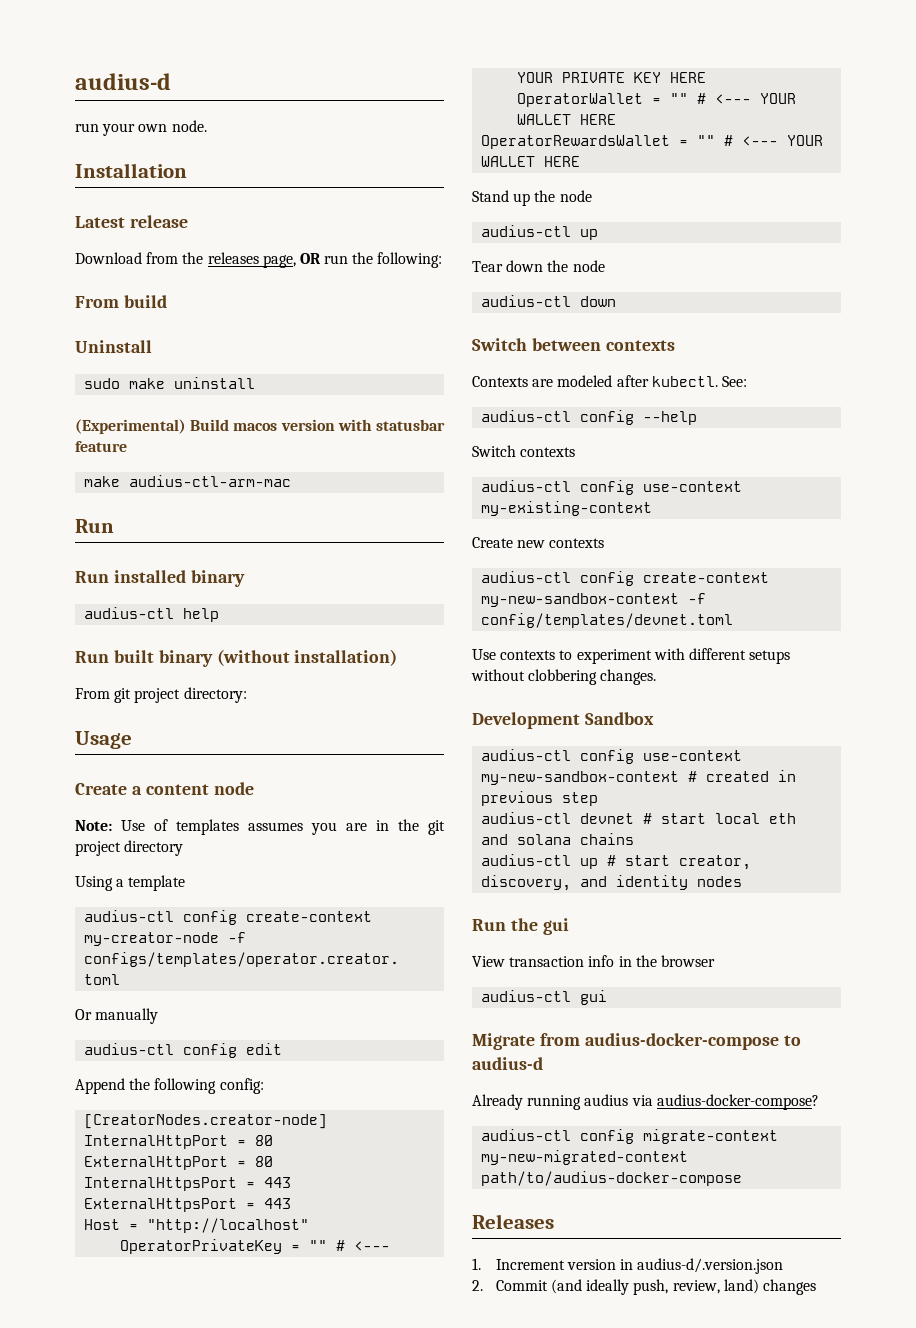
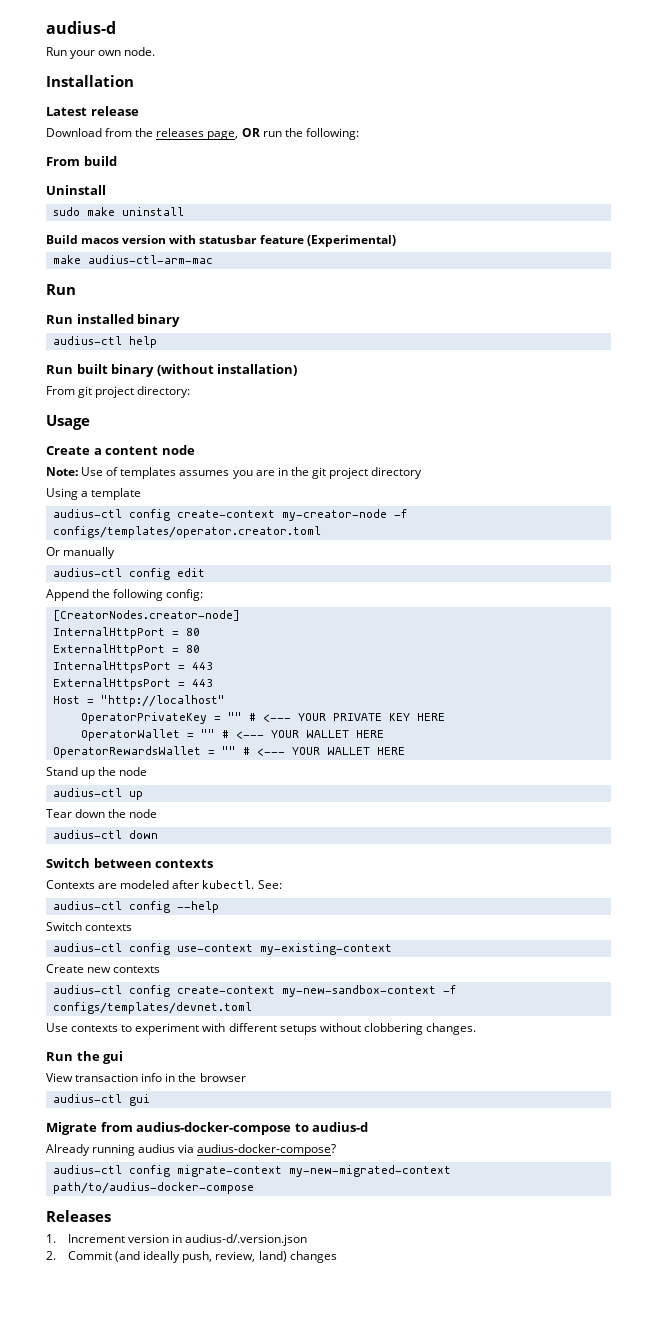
[75,73,171,90] [75,123,99,132] audius-d // run -> [46,21,116,34] [46,47,67,56] audius-d // Run
[75,419,186,434] (Experimental) -> (184, 211) none
(127, 446) none -> [306,235,396,247] (Experimental)
[481,613,734,628] config/templates/devnet.toml -> [52,1002,252,1014] configs/templates/devnet.toml
[472,712,654,729] [481,749,743,764] [481,770,797,785] [481,791,599,806] [481,812,797,824] [481,833,635,845] [481,854,752,870] [481,875,743,891] // Development Sandbox // audius-ctl config use-context my-new-sandbox-context # created in previous step // audius-ctl devnet # start local eth and solana chains // audius-ctl up # start creator, discovery, and identity nodes -> (476, 1029) none

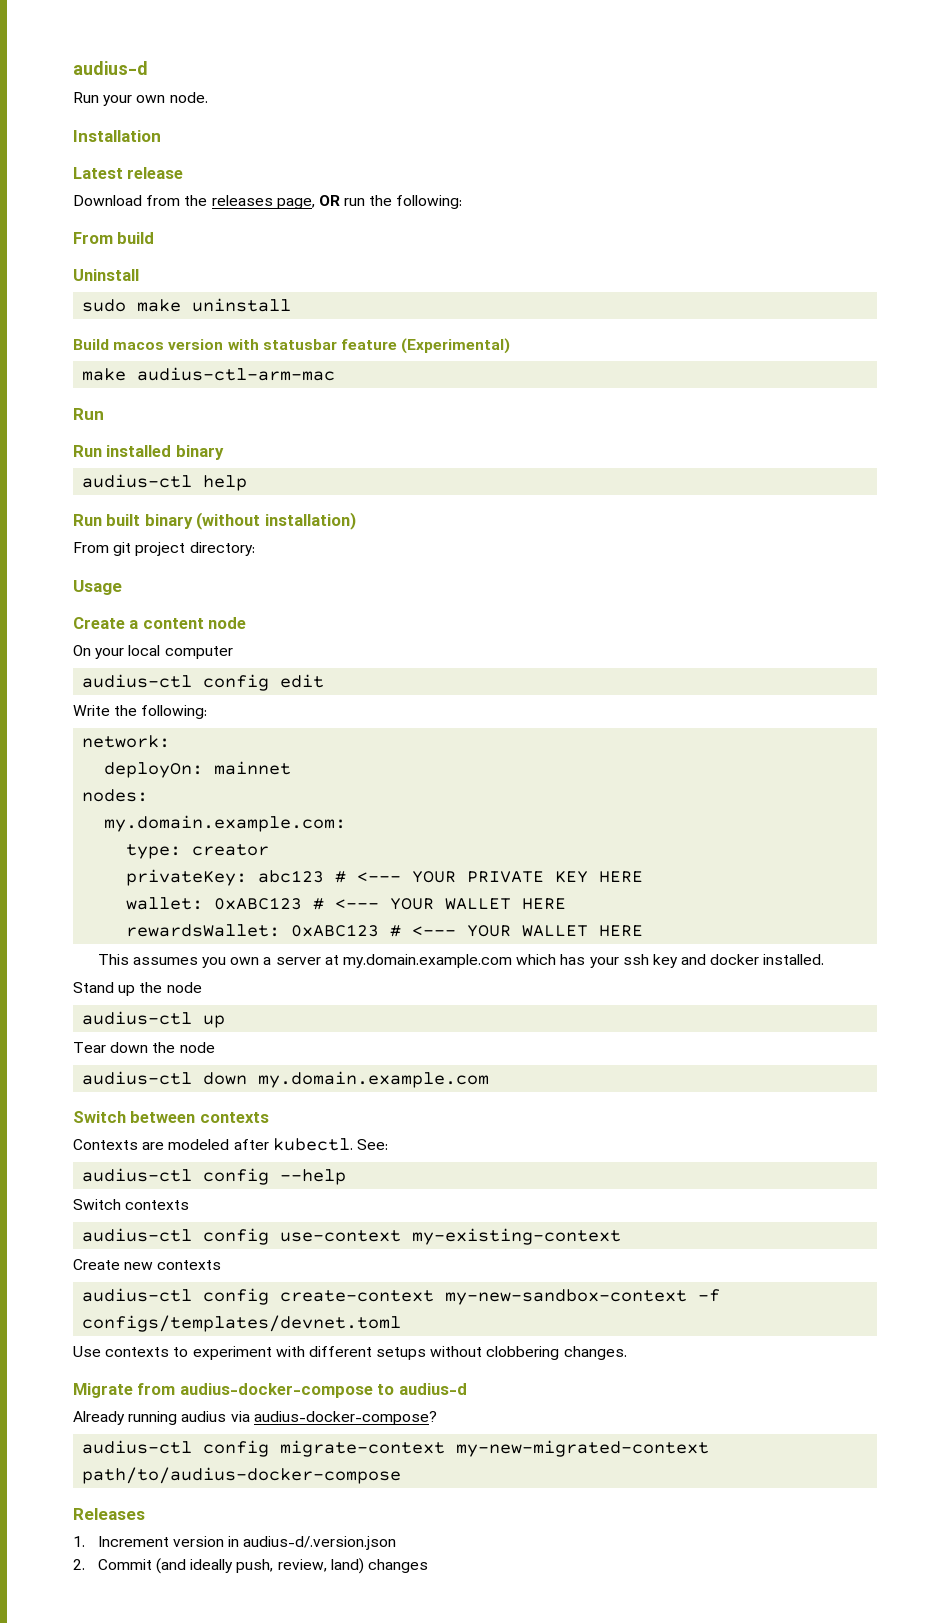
[46,467,423,479] [46,488,142,500] [52,509,407,521] [52,526,321,538] [46,547,116,559] [52,568,205,580] [46,589,204,601] [52,610,240,621] [52,627,200,639] [52,644,200,656] [52,661,213,673] [52,678,213,690] [52,695,225,707] [80,712,242,724] Note: Use of templates assumes you are in the git project directory // Using a template // audius-ctl config create-context my-creator-node -f configs/templates/operator.creator.toml // Or manually // audius-ctl config edit // Append the following config: // [CreatorNodes.creator-node] // InternalHttpPort = 80 // ExternalHttpPort = 80 // InternalHttpsPort = 443 // ExternalHttpsPort = 443 // Host = "http://localhost" // OperatorPrivateKey = "" -> [73,645,233,659] [82,674,325,691] [73,705,208,719] [82,735,171,748] [104,761,292,778] [82,789,149,802] [104,815,347,832] [126,844,270,859] [126,869,325,886] On your local computer // audius-ctl config edit // Write the following: // network: // deployOn: mainnet // nodes: // my.domain.example.com: // type: creator // privateKey: abc123
[80,729,384,741] [52,746,405,758] OperatorWallet = "" # <--- YOUR WALLET HERE // OperatorRewardsWallet = "" # <--- YOUR WALLET HERE -> [126,897,567,910] [126,924,644,937] [97,954,825,968] wallet: 0xABC123 # <--- YOUR WALLET HERE // rewardsWallet: 0xABC123 # <--- YOUR WALLET HERE // This assumes you own a server at my.domain.example.com which has your ssh key and docker installed.
(158, 834) none -> [258,1071,490,1088] my.domain.example.com
[46,1051,124,1064] [46,1073,246,1082] [52,1094,150,1106] // Run the gui // View transaction info in the browser // audius-ctl gui -> (627, 1353) none

